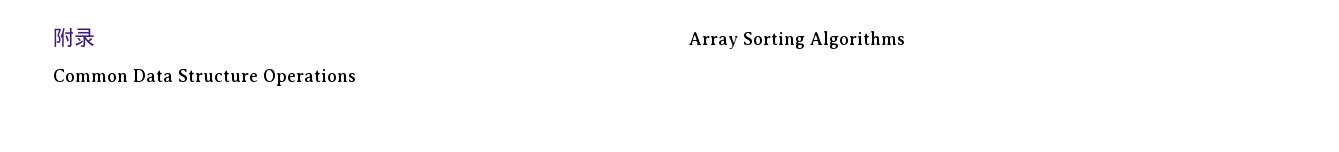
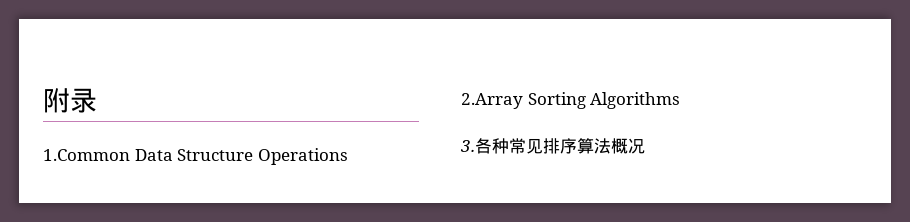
[53,69,128,82] Common -> [43,149,130,161] 1.Common
[689,32,738,49] Array -> [461,93,523,109] 2.Array
(905, 40) none -> [460,138,645,154] // 3.各种常见排序算法概况

